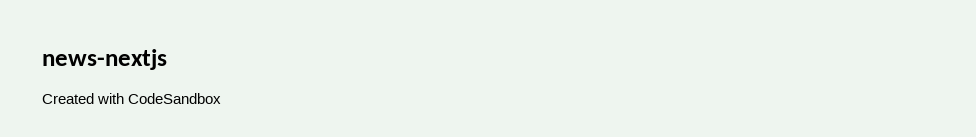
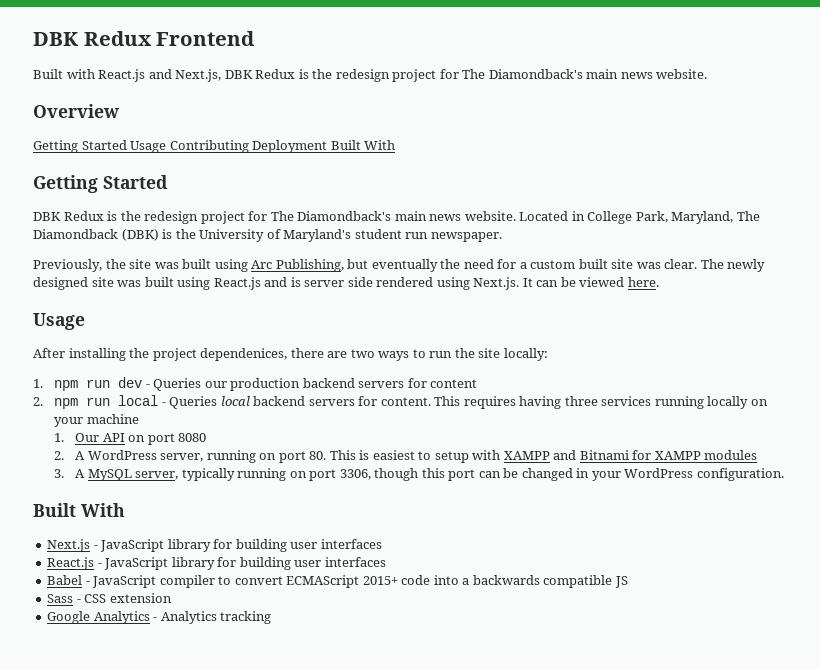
[42,49,167,70] [42,93,222,104] news-nextjs // Created with CodeSandbox -> [33,31,256,46] [33,69,708,82] [33,104,119,118] [33,140,396,153] [33,175,168,193] [33,211,760,224] [33,229,502,242] [33,259,766,272] [33,277,659,290] [33,313,85,330] [33,348,548,361] [33,377,478,391] [33,395,768,409] [54,414,139,427] [54,433,207,445] [54,450,758,463] [54,468,784,481] [33,503,125,517] [47,539,382,552] [47,557,386,570] [47,575,628,588] [47,593,172,603] [47,611,272,624] DBK Redux Frontend // Built with React.js and Next.js, DBK Redux is the redesign project for The Diamondback's main news website. // Overview // Getting Started Usage Contributing Deployment Built With // Getting Started // DBK Redux is the redesign project for The Diamondback's main news website. Located in College Park, Maryland, The Diamondback (DBK) is the University of Maryland's student run newspaper. // Previously, the site was built using Arc Publishing, but eventually the need for a custom built site was clear. The newly designed site was built using React.js and is server side rendered using Next.js. It can be viewed here. // Usage // After installing the project dependenices, there are two ways to run the site locally: // 1. npm run dev - Queries our production backend servers for content // 2. npm run local - Queries local backend servers for content. This requires having three services running locally on your machine // 1. Our API on port 8080 // 2. A WordPress server, running on port 80. This is easiest to setup with XAMPP and Bitnami for XAMPP modules // 3. A MySQL server, typically running on port 3306, though this port can be changed in your WordPress configuration. // Built With // Next.js - JavaScript library for building user interfaces // React.js - JavaScript library for building user interfaces // Babel - JavaScript compiler to convert ECMAScript 2015+ code into a backwards compatible JS // Sass - CSS extension // Google Analytics - Analytics tracking

